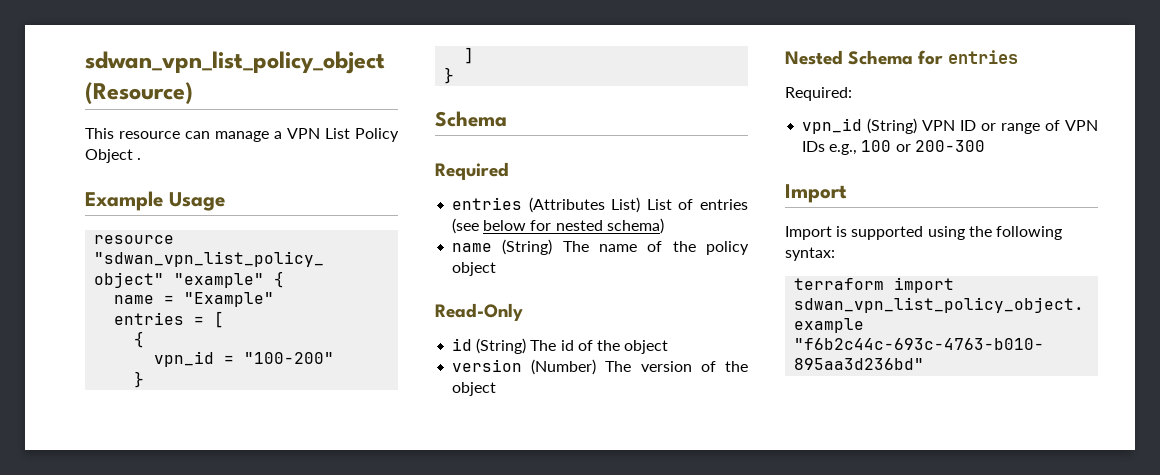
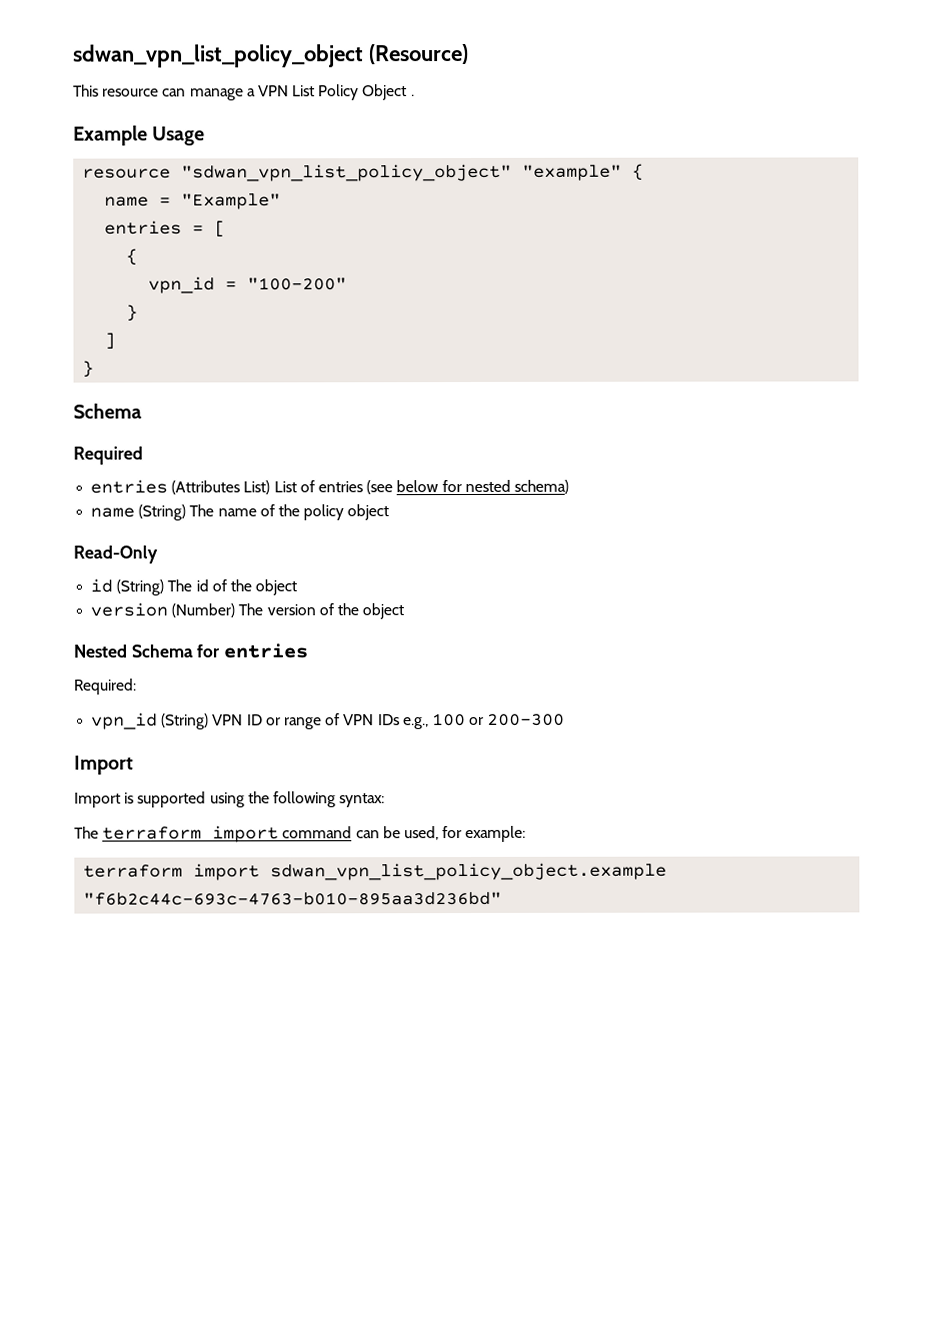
(835, 254) none -> [74,825,527,843] // The terraform import command can be used, for example:

